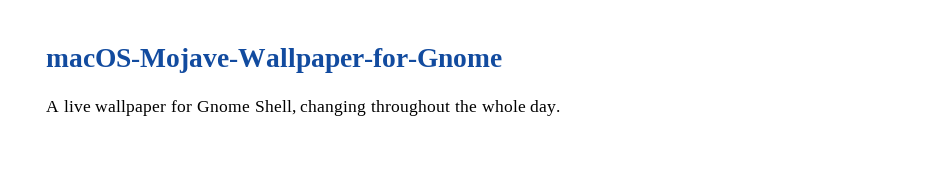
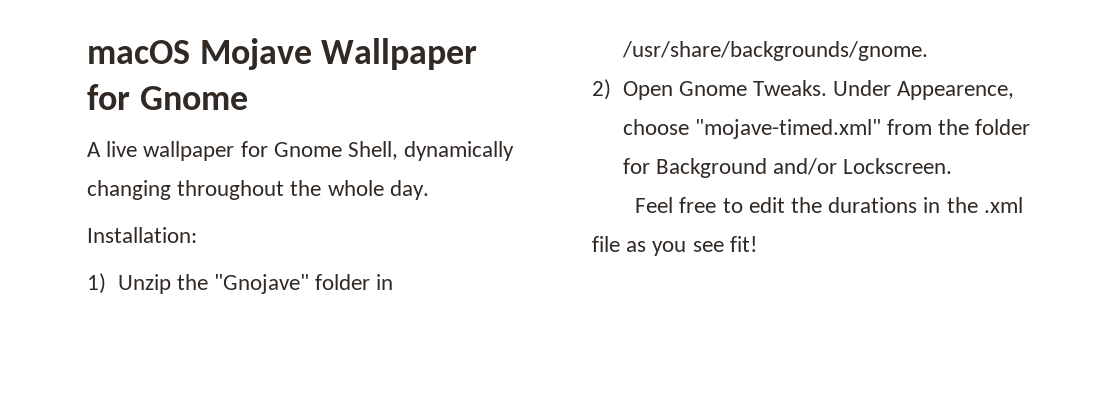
[46,48,502,73] macOS-Mojave-Wallpaper-for-Gnome -> [87,38,478,70] [87,84,248,110] macOS Mojave Wallpaper for Gnome
(296, 107) none -> [404,141,515,161] dynamically
(561, 108) none -> [87,227,197,243] [87,273,394,294] [621,41,928,61] [592,79,1015,100] [622,119,1031,139] [622,158,953,178] [635,197,1023,213] [592,236,757,256] // Installation: // 1) Unzip the "Gnojave" folder in /usr/share/backgrounds/gnome. // 2) Open Gnome Tweaks. Under Appearence, choose "mojave-timed.xml" from the folder for Background and/or Lockscreen. // Feel free to edit the durations in the .xml file as you see fit!

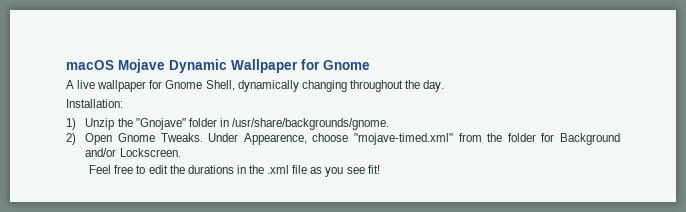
(312, 54) none -> [169,59,227,73] Dynamic
[327,180,384,196] whole -> (420, 84) none

